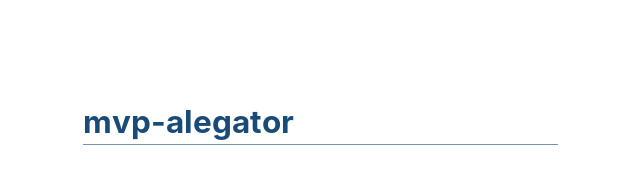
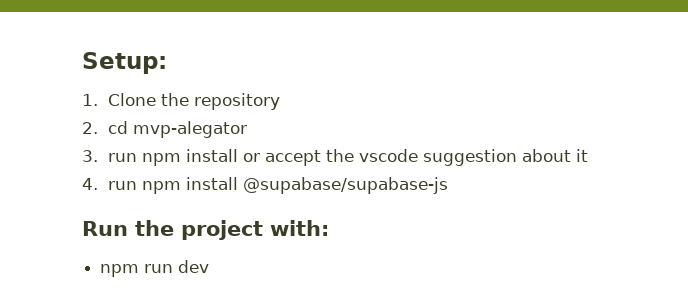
[83,110,294,140] mvp-alegator -> [82,52,167,74] [82,93,281,110] [82,121,248,138] [82,149,589,166] [82,177,449,194] [82,220,329,240] [100,260,210,277] Setup: // 1. Clone the repository // 2. cd mvp-alegator // 3. run npm install or accept the vscode suggestion about it // 4. run npm install @supabase/supabase-js // Run the project with: // npm run dev

